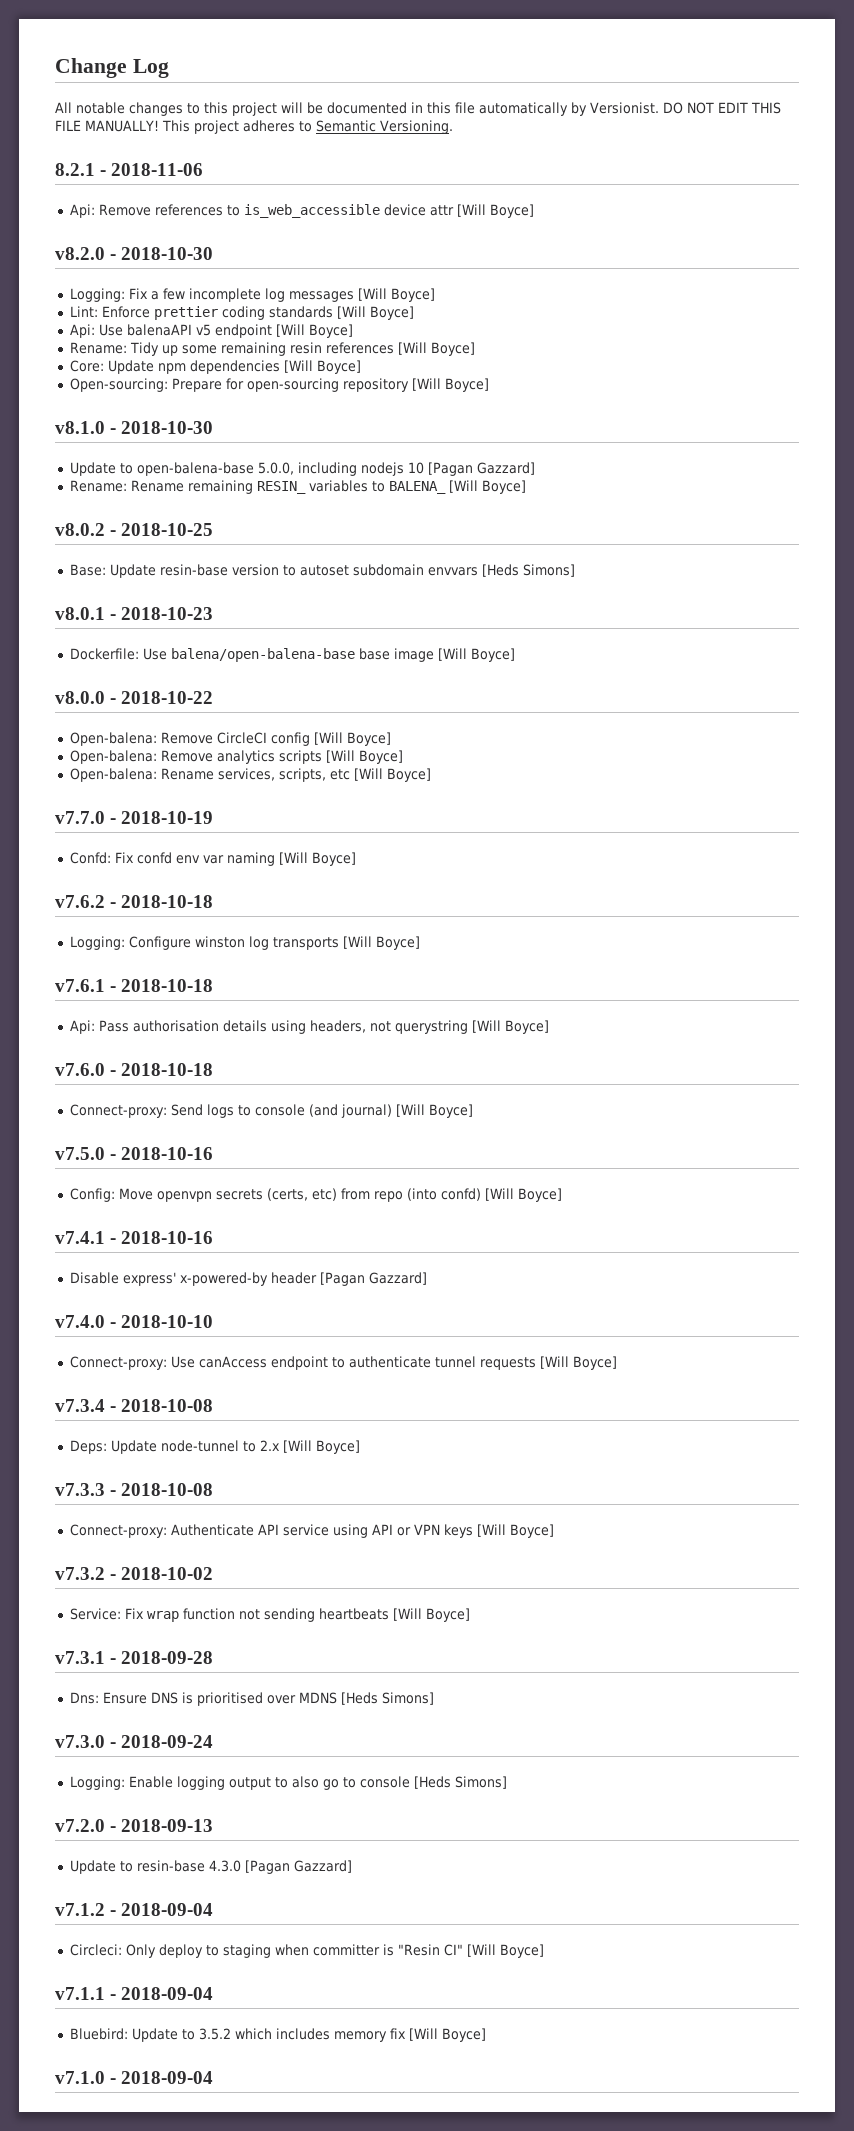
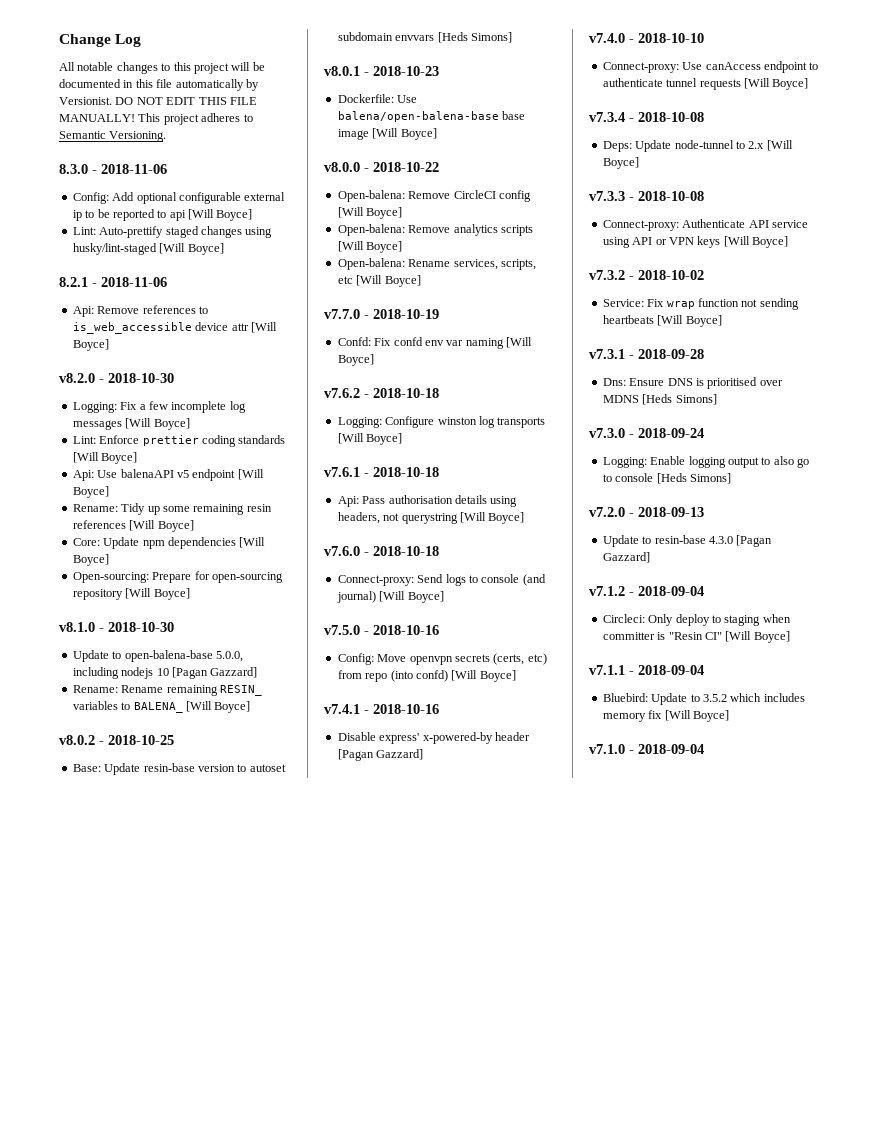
(453, 127) none -> [59,164,167,174] [72,192,286,204] [72,209,253,221] [72,226,273,238] [72,243,224,255] // 8.3.0 - 2018-11-06 // Config: Add optional configurable external ip to be reported to api [Will Boyce] // Lint: Auto-prettify staged changes using husky/lint-staged [Will Boyce]

